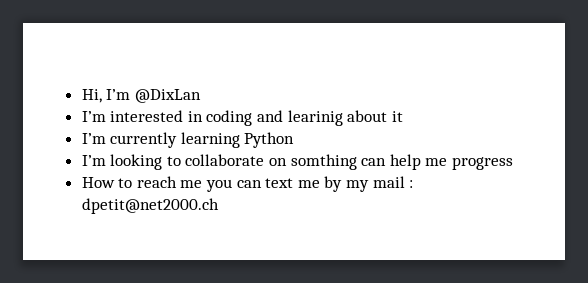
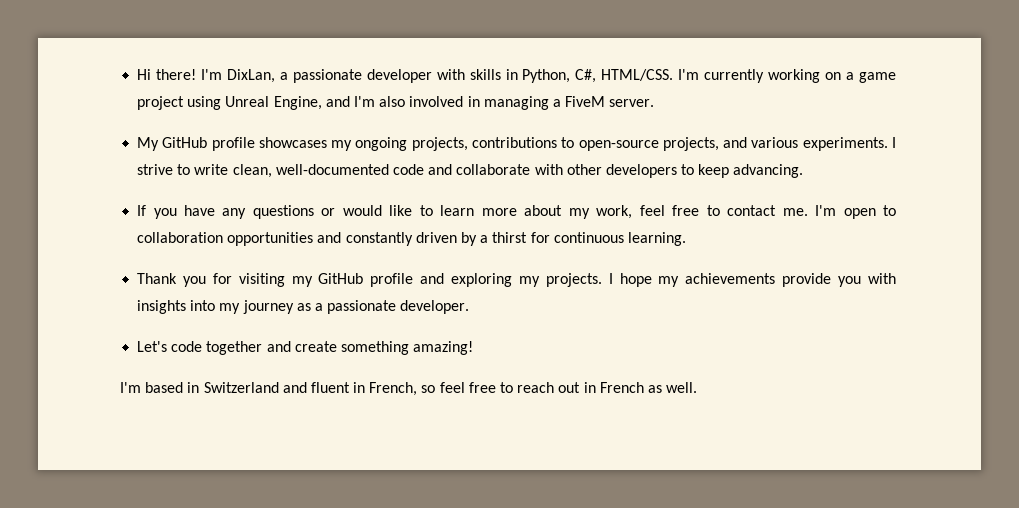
[81,89,201,103] [81,110,403,126] [81,132,295,148] [81,154,514,170] [81,176,414,192] [81,198,219,214] Hi, I’m @DixLan // I’m interested in coding and learinig about it // I’m currently learning Python // I’m looking to collaborate on somthing can help me progress // How to reach me you can text me by my mail : dpetit@net2000.ch -> [137,69,897,83] [137,96,655,110] [137,137,896,151] [137,164,804,178] [137,205,897,219] [137,232,686,246] [137,273,896,287] [137,300,470,314] [137,341,474,355] [120,382,698,396] Hi there! I'm DixLan, a passionate developer with skills in Python, C#, HTML/CSS. I'm currently working on a game project using Unreal Engine, and I'm also involved in managing a FiveM server. // My GitHub profile showcases my ongoing projects, contributions to open-source projects, and various experiments. I strive to write clean, well-documented code and collaborate with other developers to keep advancing. // If you have any questions or would like to learn more about my work, feel free to contact me. I'm open to collaboration opportunities and constantly driven by a thirst for continuous learning. // Thank you for visiting my GitHub profile and exploring my projects. I hope my achievements provide you with insights into my journey as a passionate developer. // Let's code together and create something amazing! // I'm based in Switzerland and fluent in French, so feel free to reach out in French as well.

